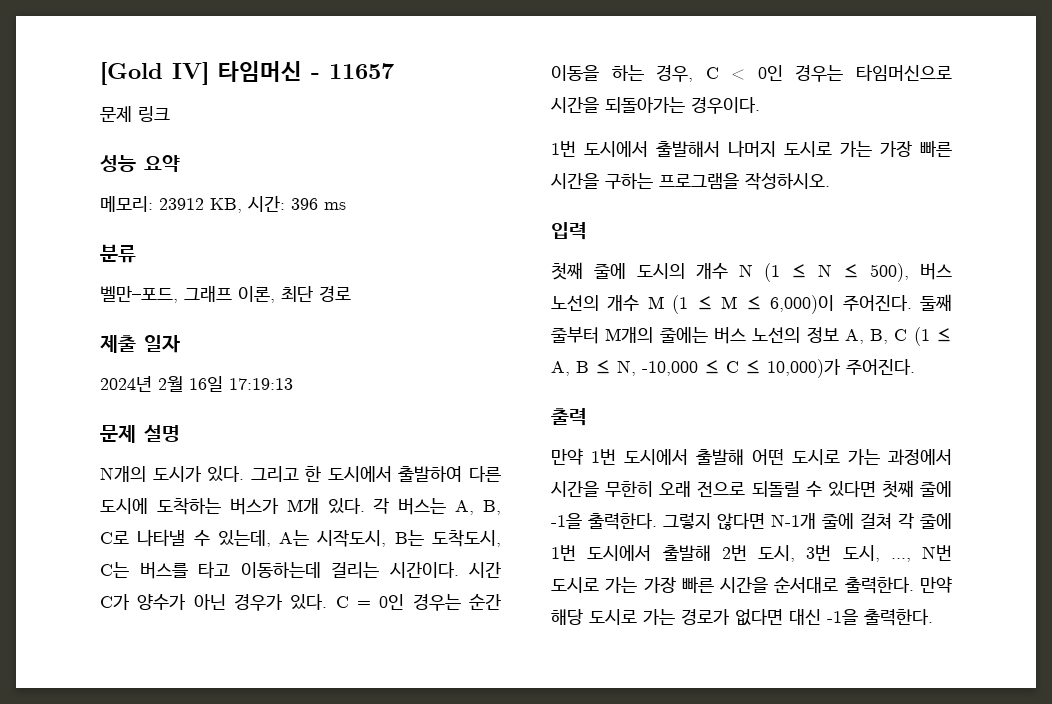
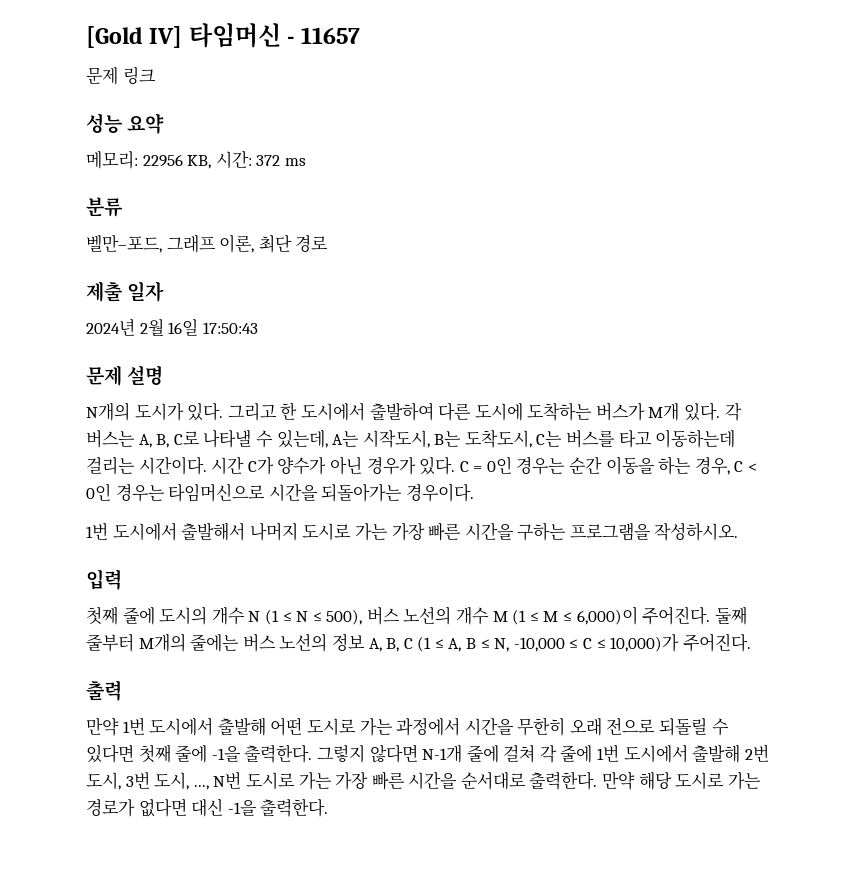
[159,198,204,210] 23912 -> [142,154,183,167] 22956
[291,198,318,210] 396 -> [256,155,281,166] 372
[229,378,293,390] 17:19:13 -> [202,322,258,334] 17:50:43

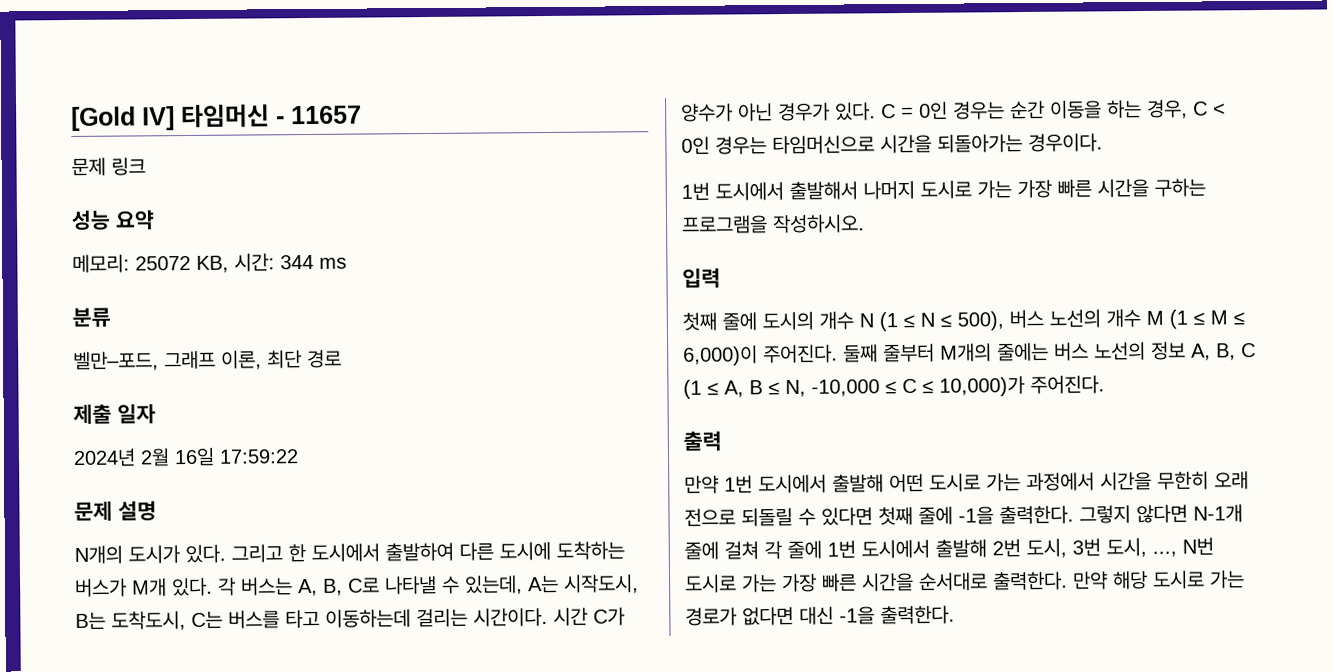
[142,154,183,167] 22956 -> [135,255,191,271] 25072
[256,155,281,166] 372 -> [280,254,314,270] 344
[202,322,258,334] 17:50:43 -> [219,449,299,464] 17:59:22

